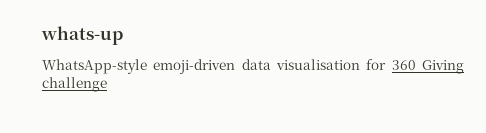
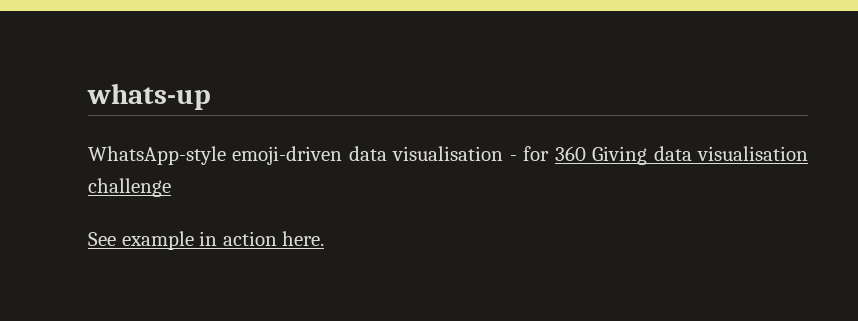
(360, 64) none -> [509,155,517,161] -
(464, 67) none -> [653,146,809,161] data visualisation
(107, 84) none -> [88,231,325,250] // See example in action here.

